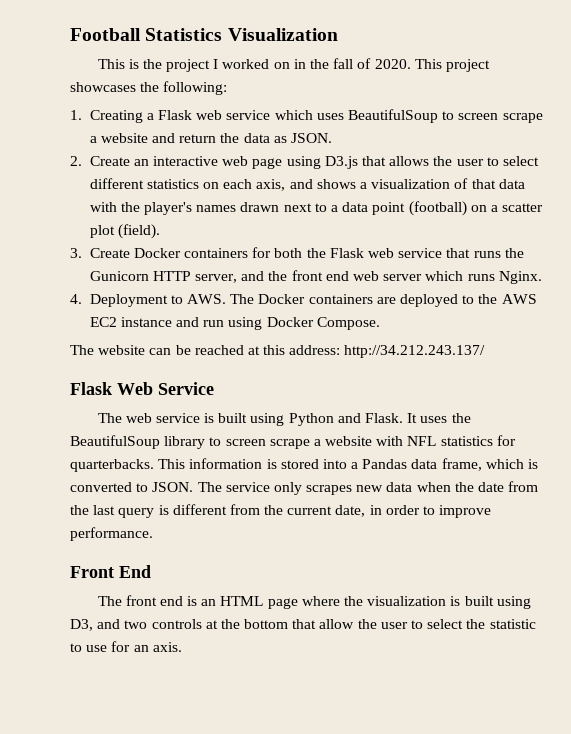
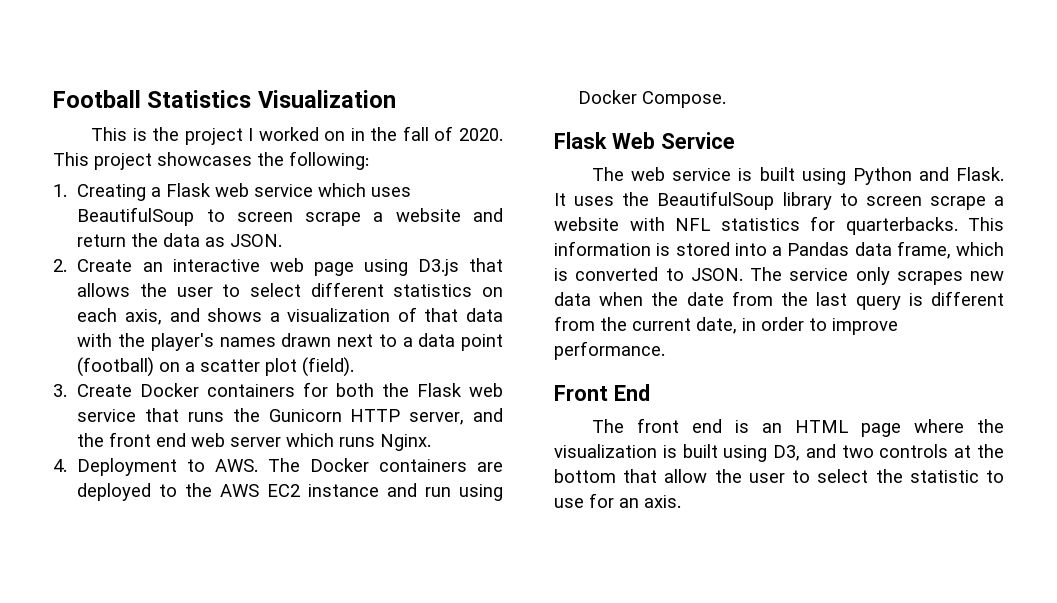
[70,345,486,358] // The website can be reached at this address: http://34.212.243.137/ -> (727, 99) none

